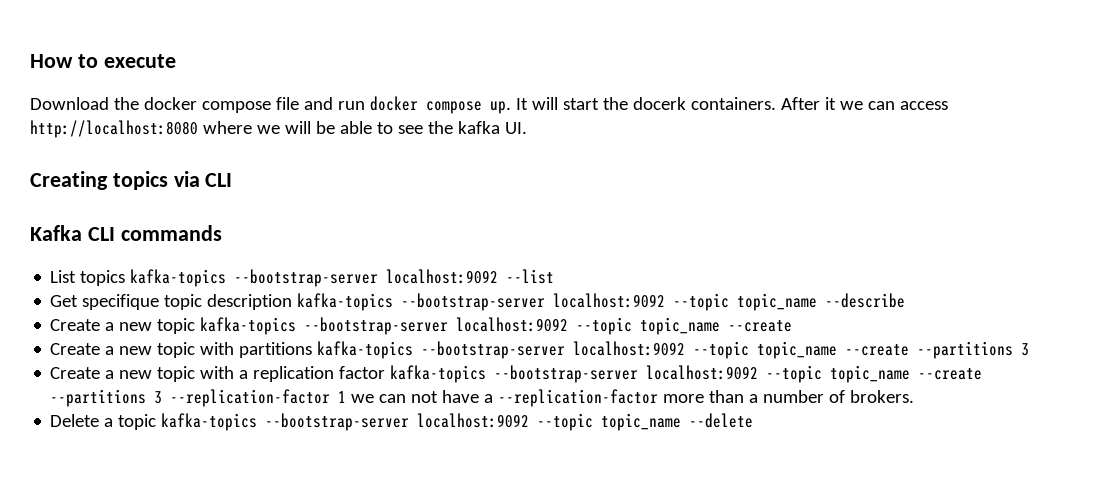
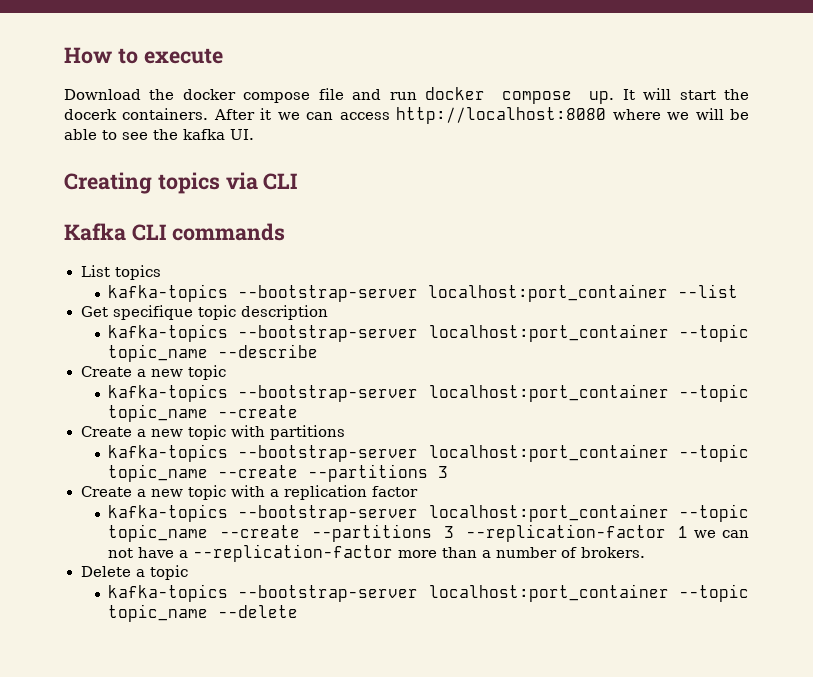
[130,269,499,287] kafka-topics --bootstrap-server localhost:9092 -> [108,284,669,302] // kafka-topics --bootstrap-server localhost:port_container
[297,293,666,311] kafka-topics --bootstrap-server localhost:9092 -> [108,324,669,342] // kafka-topics --bootstrap-server localhost:port_container
[200,317,569,335] kafka-topics --bootstrap-server localhost:9092 -> [108,384,669,402] // kafka-topics --bootstrap-server localhost:port_container
[317,341,686,359] kafka-topics --bootstrap-server localhost:9092 -> [108,444,669,462] // kafka-topics --bootstrap-server localhost:port_container
[390,365,759,383] kafka-topics --bootstrap-server localhost:9092 -> [108,504,669,522] // kafka-topics --bootstrap-server localhost:port_container
[161,413,530,431] kafka-topics --bootstrap-server localhost:9092 -> [108,584,669,602] // kafka-topics --bootstrap-server localhost:port_container

